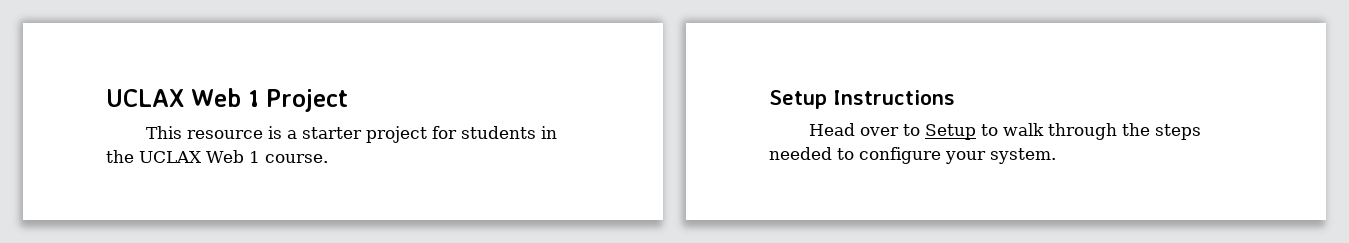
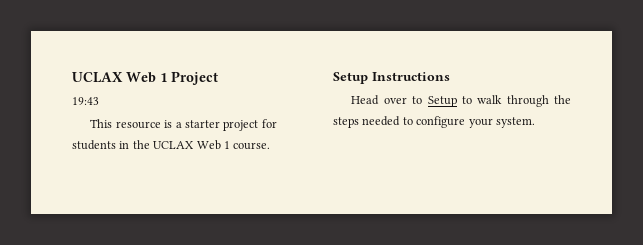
(348, 100) none -> [72,97,99,105] // 19:43

